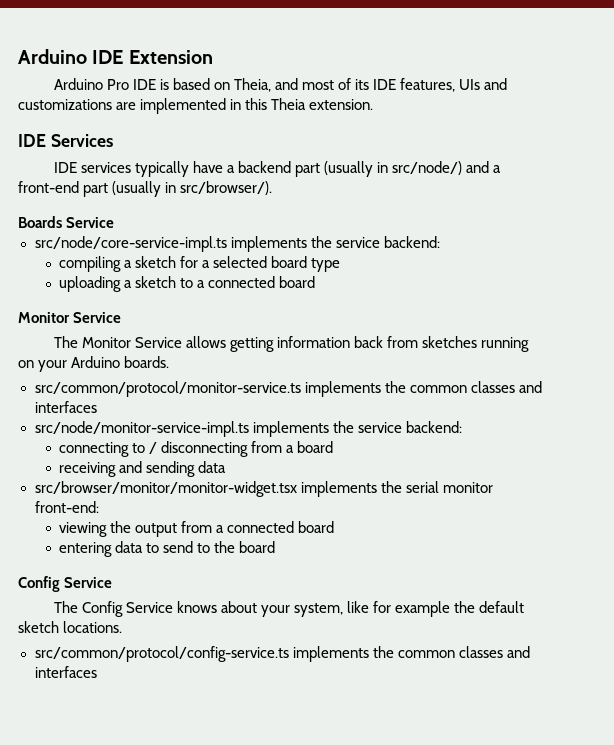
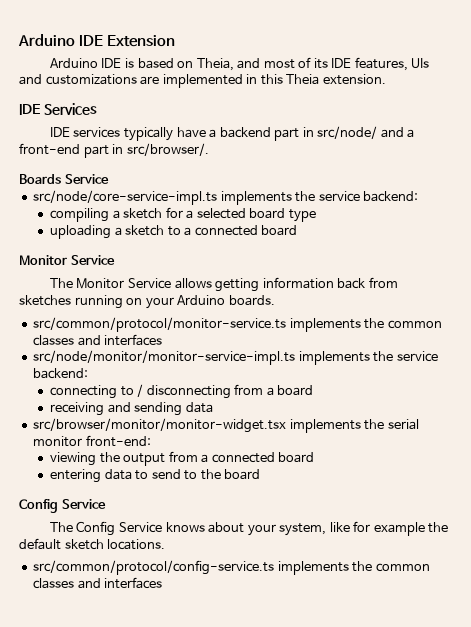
[106,79,129,90] Pro -> (98, 63) none
[324,161,463,177] (usually in src/node/) -> [302,126,378,139] in src/node/
[112,181,273,197] (usually in src/browser/). -> [112,143,209,156] in src/browser/.
[34,421,249,437] src/node/monitor-service-impl.ts -> [33,350,296,365] src/node/monitor/monitor-service-impl.ts

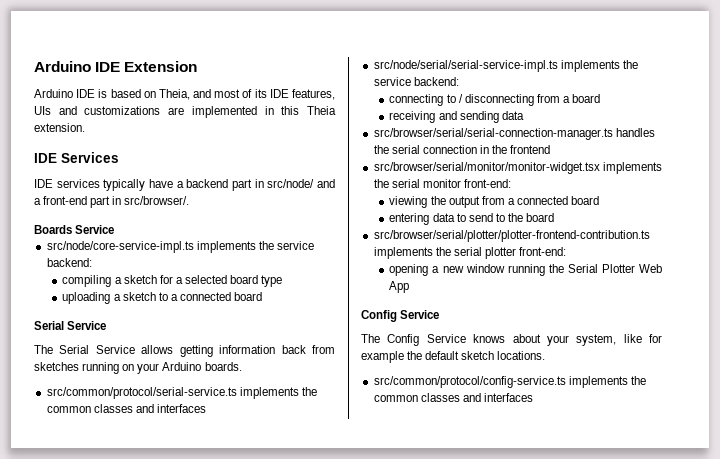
[19,255,115,265] [49,278,125,289] Monitor Service // The Monitor -> [34,321,107,330] [34,345,90,354] Serial Service // The Serial
[33,317,287,332] src/common/protocol/monitor-service.ts -> [46,387,237,399] src/common/protocol/serial-service.ts
[33,350,296,365] src/node/monitor/monitor-service-impl.ts -> [373,60,558,72] src/node/serial/serial-service-impl.ts
[33,418,287,433] src/browser/monitor/monitor-widget.tsx -> [373,128,655,140] [373,145,551,154] [373,162,600,174] src/browser/serial/serial-connection-manager.ts handles the serial connection in the frontend // src/browser/serial/monitor/monitor-widget.tsx
(261, 474) none -> [373,230,650,242] [373,247,567,259] [389,264,662,276] [389,281,410,293] // src/browser/serial/plotter/plotter-frontend-contribution.ts implements the serial plotter front-end: // opening a new window running the Serial Plotter Web App

